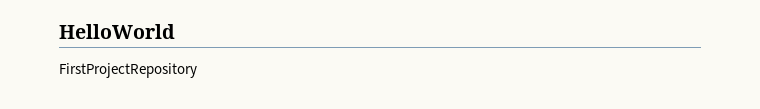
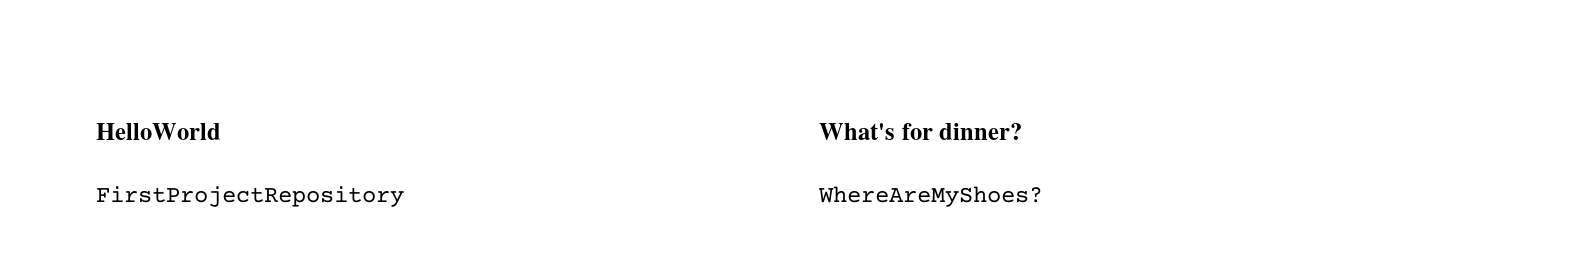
(197, 70) none -> [819,123,1023,140] [818,186,1043,207] // What's for dinner? // WhereAreMyShoes?

